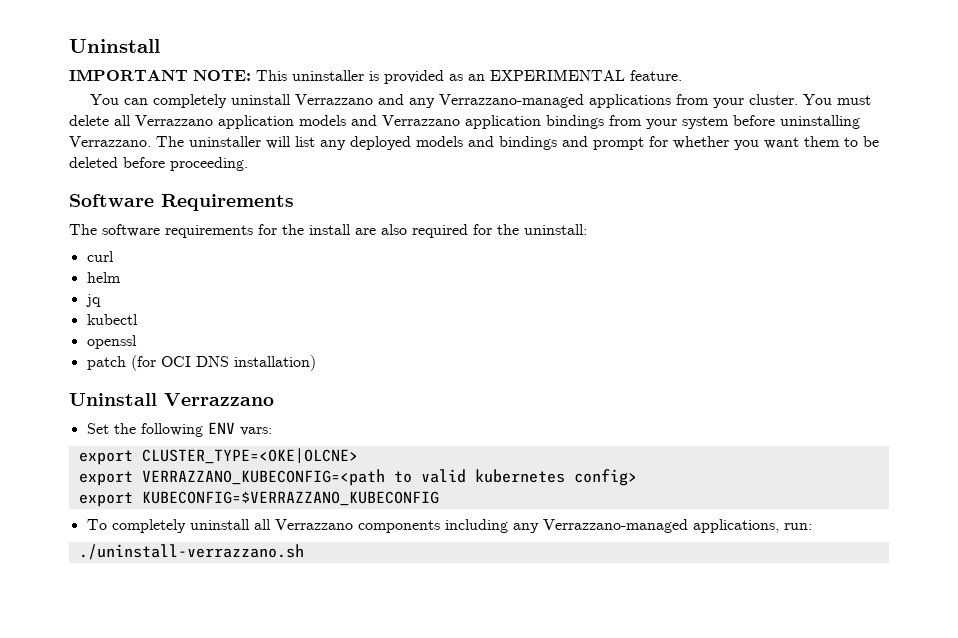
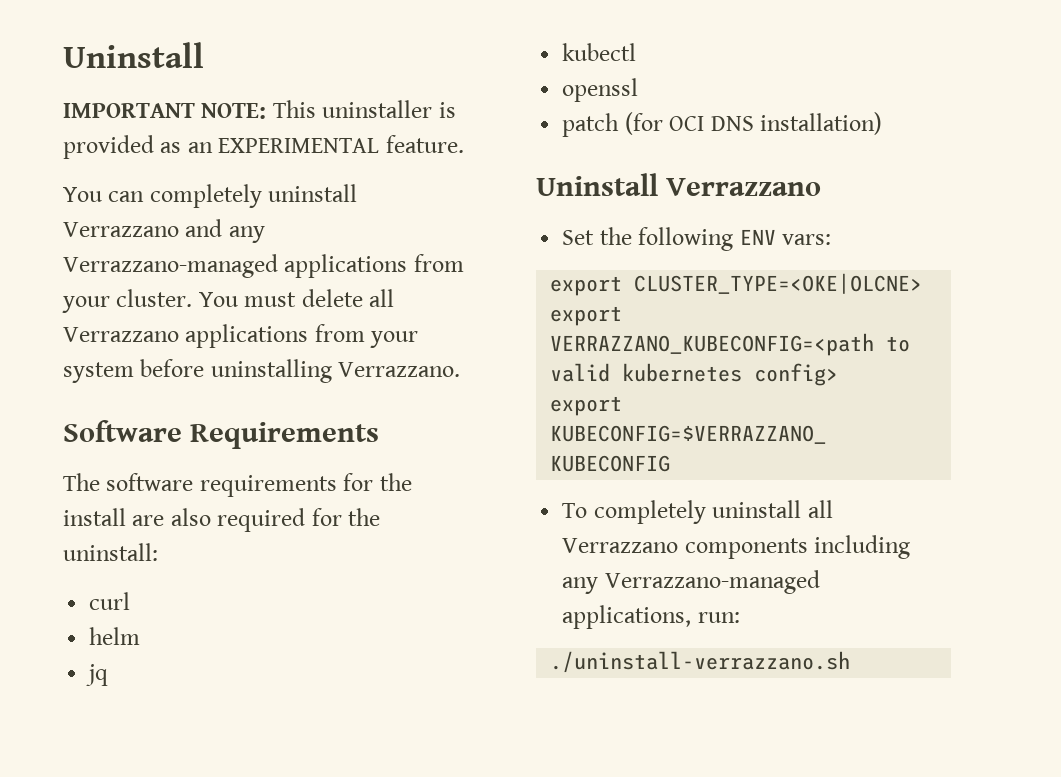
[218,115,604,129] application models and Verrazzano application bindings -> [185,324,309,348] applications
[156,136,879,150] [69,157,248,171] The uninstaller will list any deployed models and bindings and prompt for whether you want them to be deleted before proceeding. -> (461, 369) none

